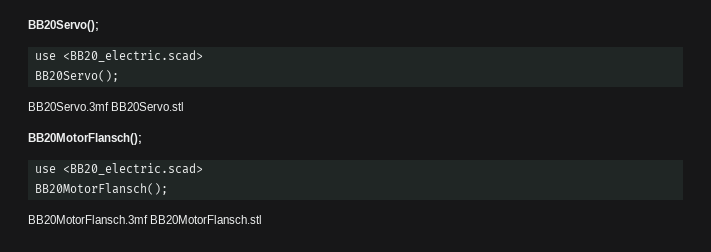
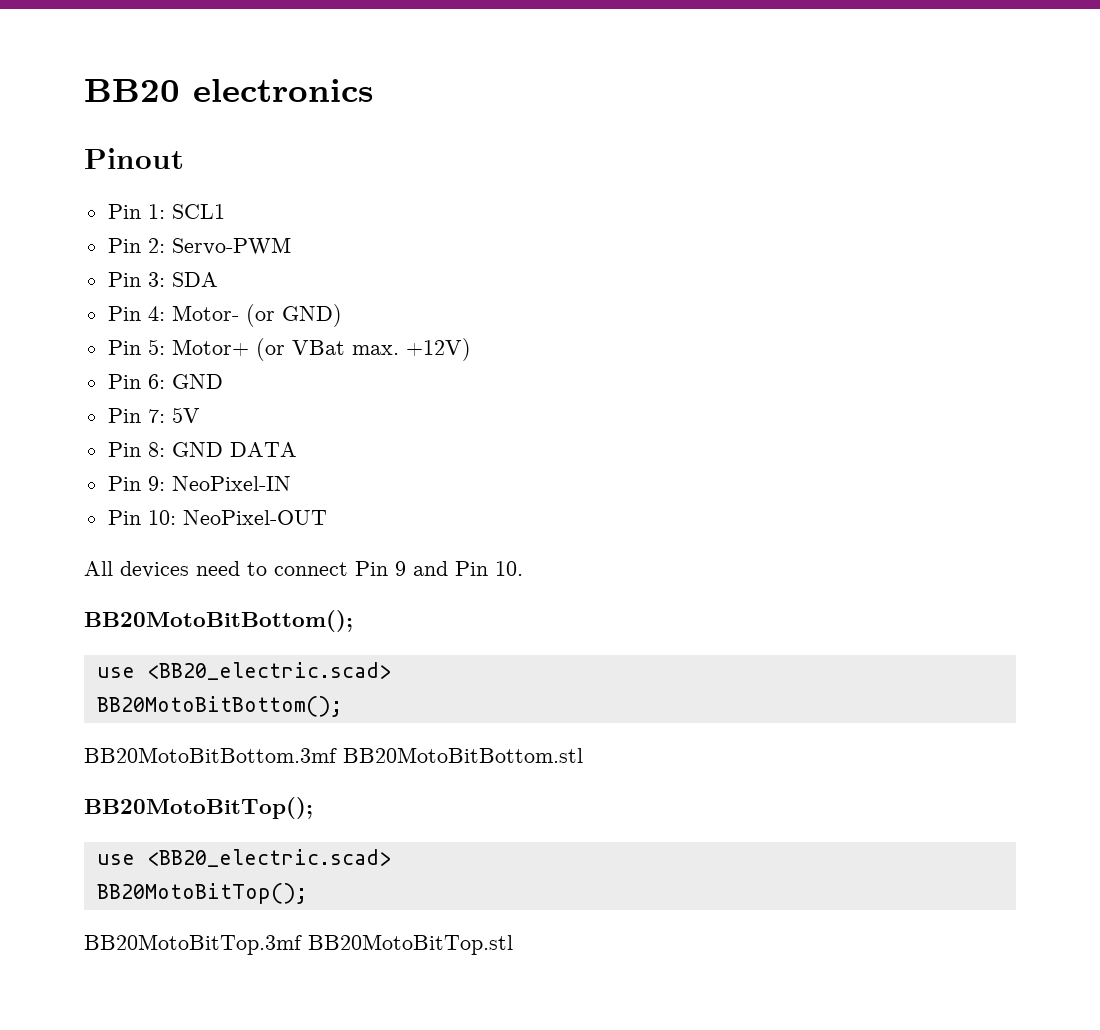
[28,20,99,32] [34,50,203,62] [34,70,119,82] [28,102,185,111] [28,133,142,145] [34,163,203,175] [34,183,168,195] [28,215,263,224] BB20Servo(); // use <BB20_electric.scad> // BB20Servo(); // BB20Servo.3mf BB20Servo.stl // BB20MotorFlansch(); // use <BB20_electric.scad> // BB20MotorFlansch(); // BB20MotorFlansch.3mf BB20MotorFlansch.stl -> [84,79,373,102] [84,148,184,169] [107,204,225,219] [107,237,291,255] [107,272,218,287] [107,304,342,327] [107,338,471,361] [107,374,223,389] [107,407,200,423] [107,442,297,457] [107,476,291,491] [107,510,327,525] [84,561,523,578] [84,610,353,632] [96,662,391,680] [96,696,342,717] [84,747,583,763] [84,797,313,819] [96,849,391,867] [96,883,307,904] [84,934,513,955] BB20 electronics // Pinout // Pin 1: SCL1 // Pin 2: Servo-PWM // Pin 3: SDA // Pin 4: Motor- (or GND) // Pin 5: Motor+ (or VBat max. +12V) // Pin 6: GND // Pin 7: 5V // Pin 8: GND DATA // Pin 9: NeoPixel-IN // Pin 10: NeoPixel-OUT // All devices need to connect Pin 9 and Pin 10. // BB20MotoBitBottom(); // use <BB20_electric.scad> // BB20MotoBitBottom(); // BB20MotoBitBottom.3mf BB20MotoBitBottom.stl // BB20MotoBitTop(); // use <BB20_electric.scad> // BB20MotoBitTop(); // BB20MotoBitTop.3mf BB20MotoBitTop.stl

